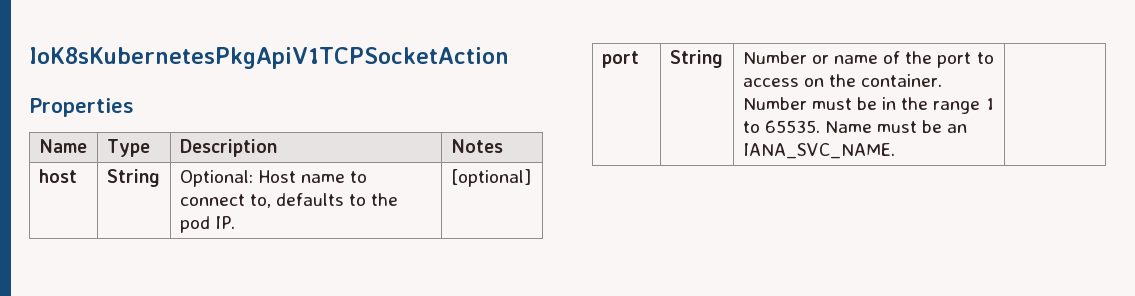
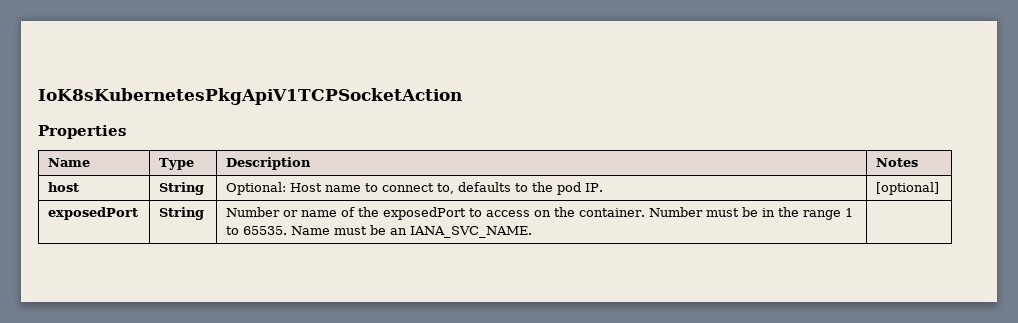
[601,51,639,68] port -> [48,207,139,220] exposedPort
[937,52,972,68] port -> [383,207,467,220] exposedPort

